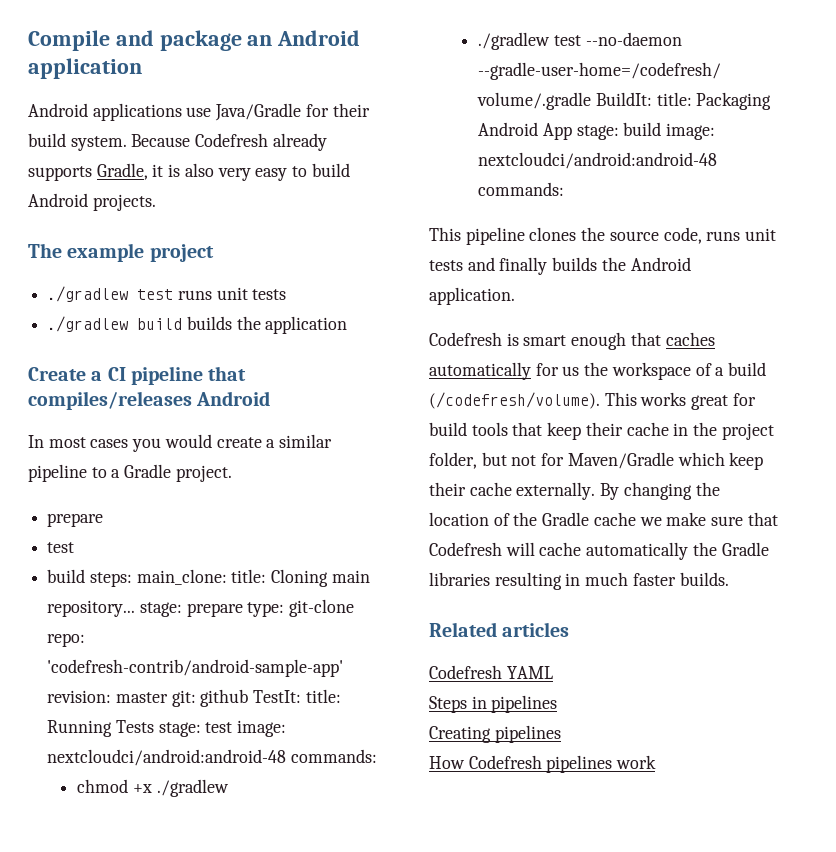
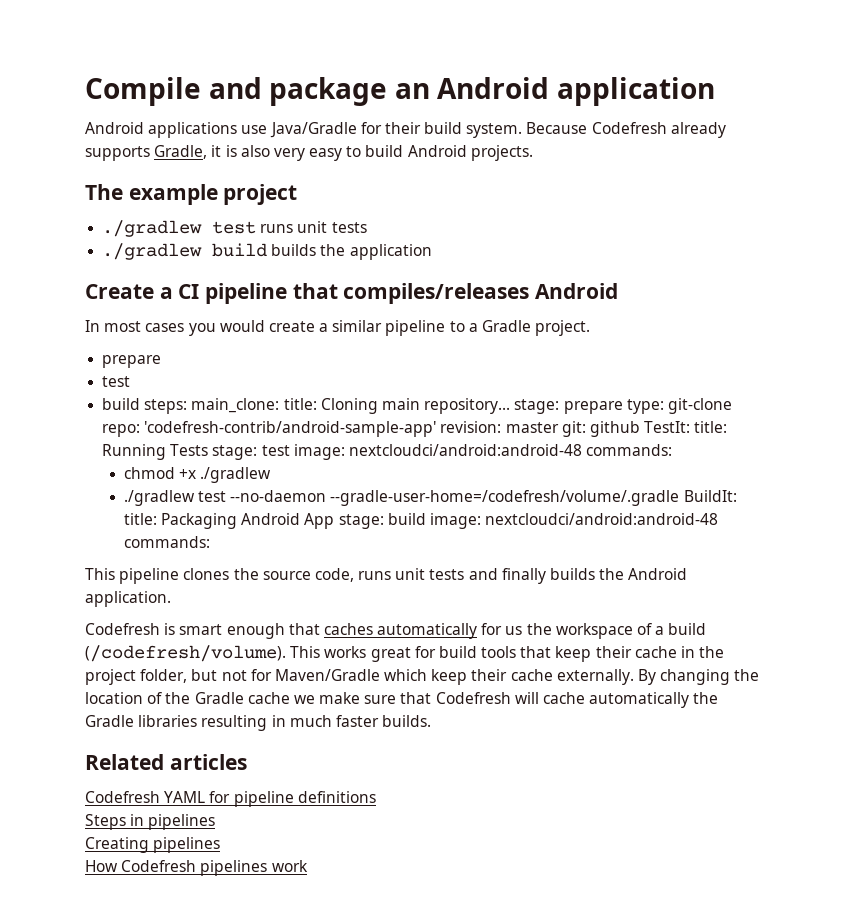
(553, 672) none -> [209,791,376,807] for pipeline definitions

